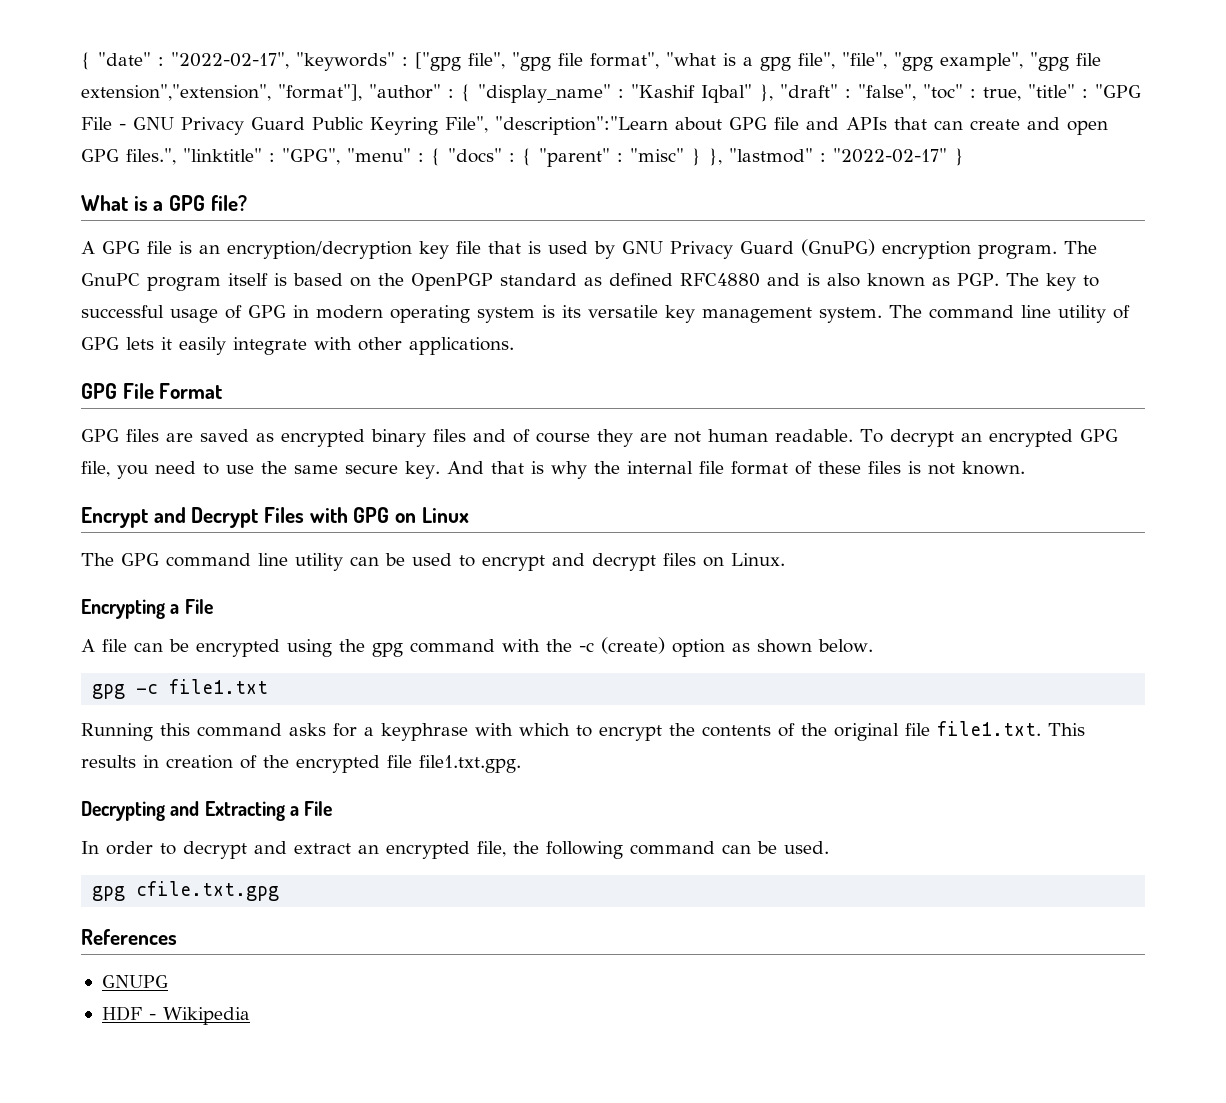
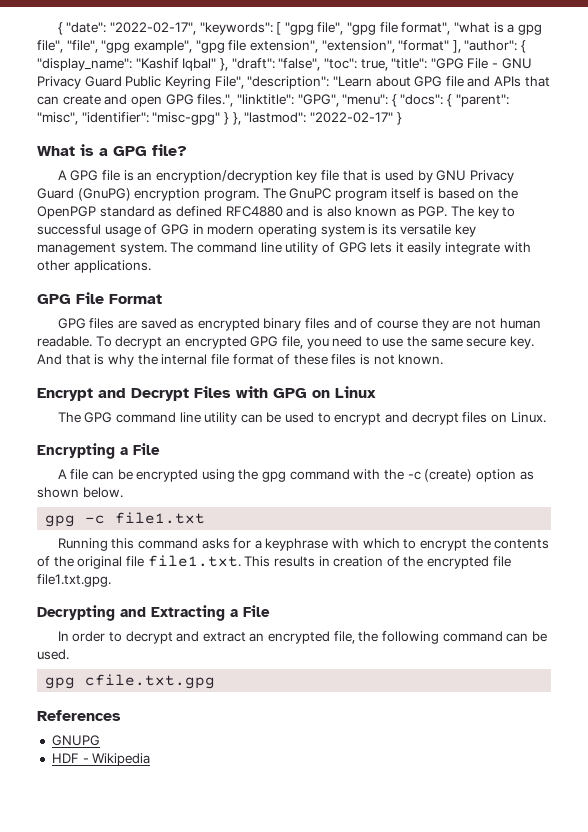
[81,52,461,71] { "date" : "2022-02-17", "keywords" : ["gpg -> [57,22,314,35] { "date": "2022-02-17", "keywords": [ "gpg
[81,84,1088,103] extension","extension", "format"], "author" : { "display_name" : "Kashif Iqbal" }, "draft" : "false", "toc" : true, "title" : -> [249,40,527,53] [37,58,428,71] extension", "extension", "format" ], "author": { "display_name": "Kashif Iqbal" }, "draft": "false", "toc": true, "title":
[495,116,668,135] "description":"Learn -> [247,76,372,89] "description": "Learn
[183,148,826,167] "linktitle" : "GPG", "menu" : { "docs" : { "parent" : "misc" } }, "lastmod" : -> [236,94,509,107] [37,112,307,125] "linktitle": "GPG", "menu": { "docs": { "parent": "misc", "identifier": "misc-gpg" } }, "lastmod":

